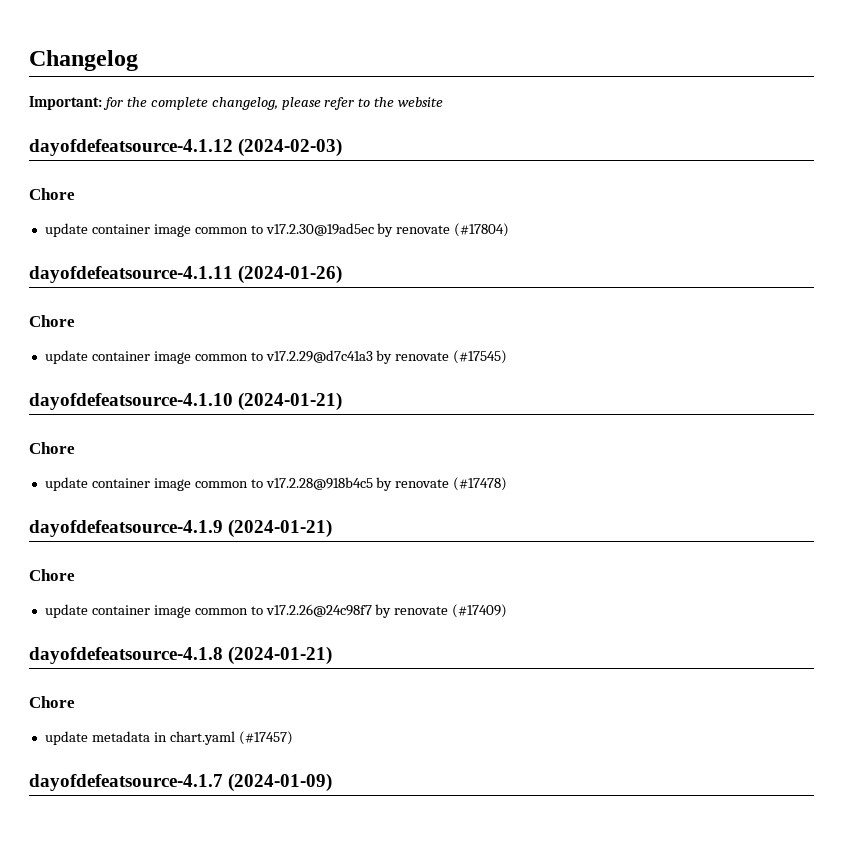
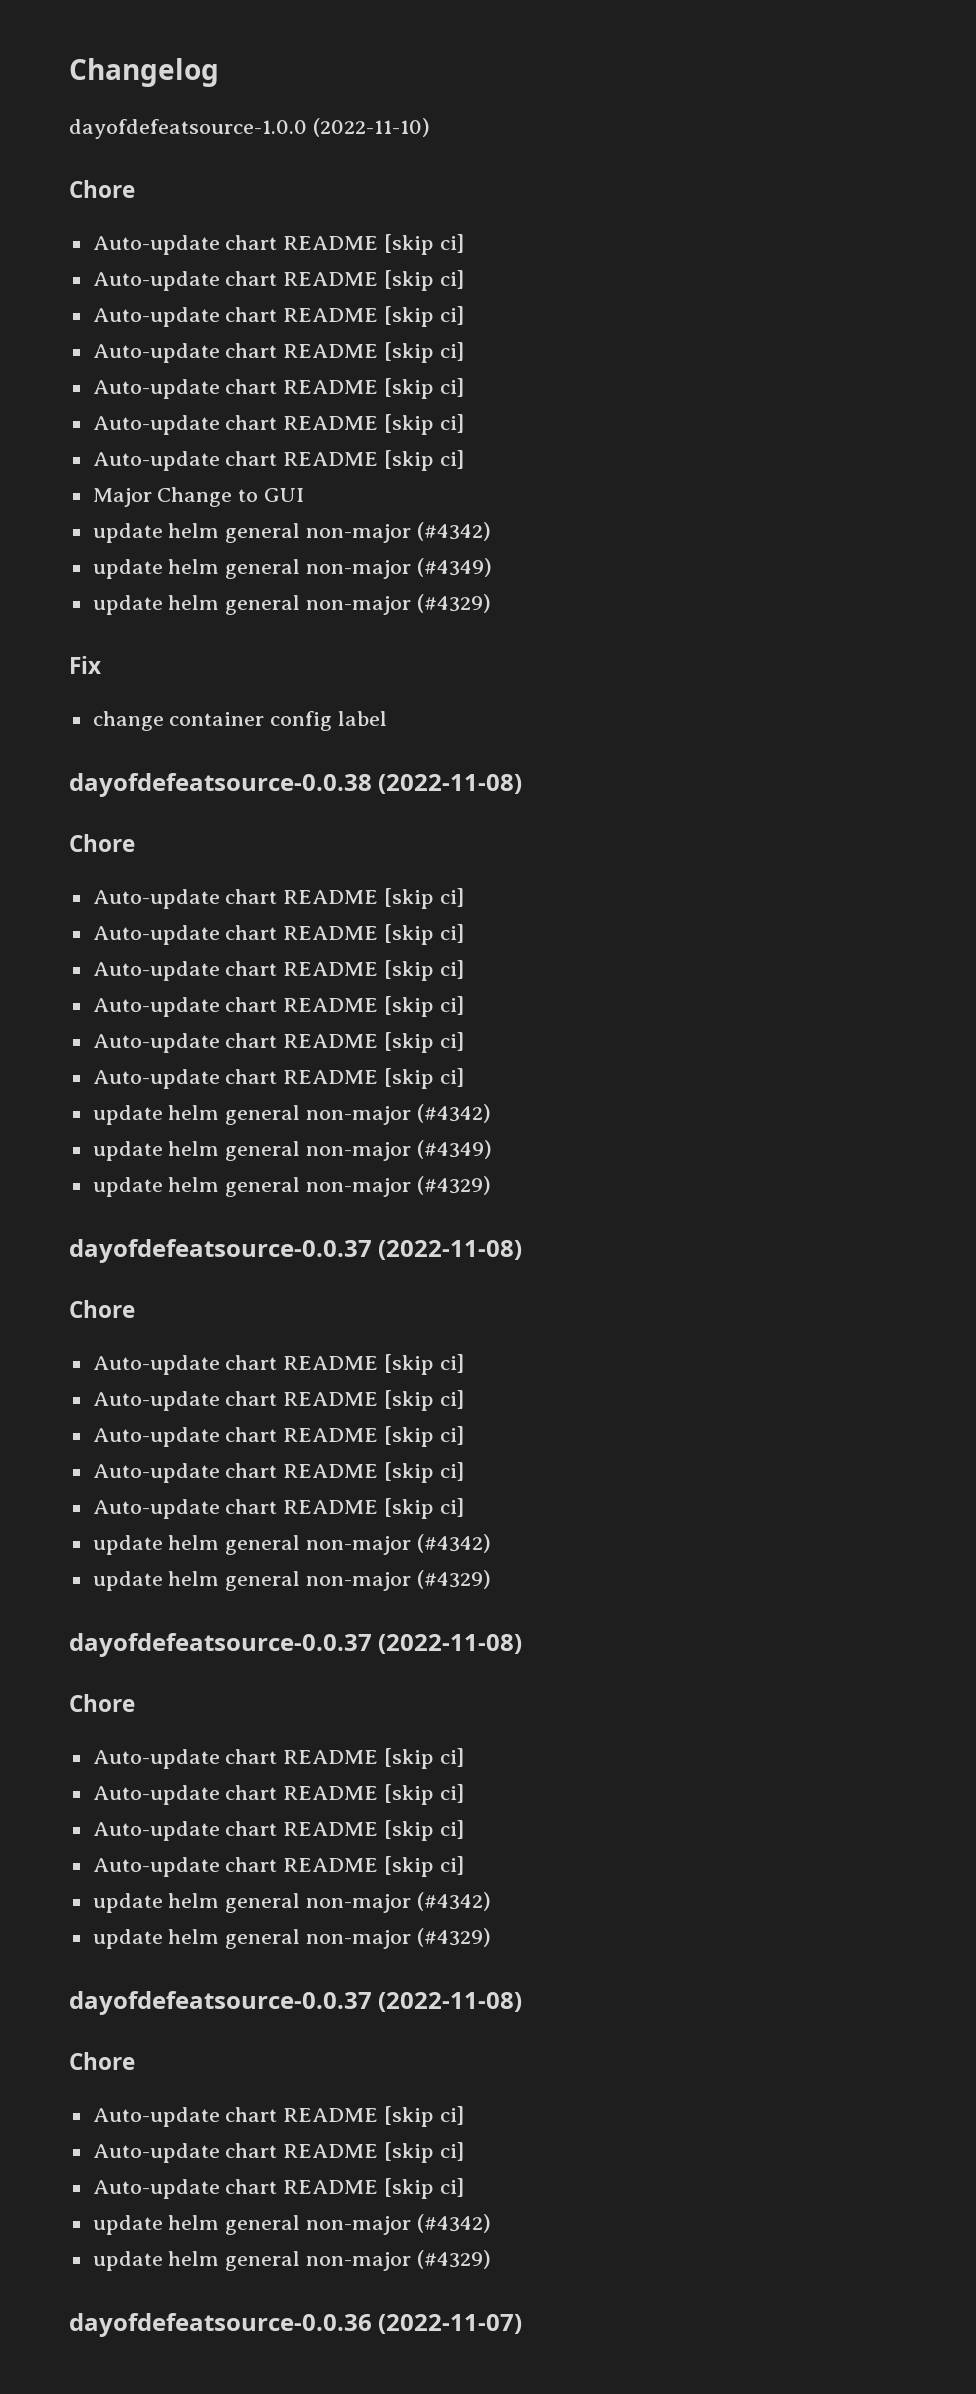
[29,96,444,110] [29,138,343,157] [29,188,75,200] [44,223,510,237] [29,265,343,284] [29,315,75,327] [44,350,508,364] [29,392,343,411] [29,442,75,454] [44,477,508,491] [29,519,333,538] [29,569,75,581] [44,604,508,618] [29,646,333,665] [29,696,75,708] [44,731,293,745] [29,773,333,792] Important: for the complete changelog, please refer to the website // dayofdefeatsource-4.1.12 (2024-02-03) // Chore // update container image common to v17.2.30@19ad5ec by renovate (#17804) // dayofdefeatsource-4.1.11 (2024-01-26) // Chore // update container image common to v17.2.29@d7c41a3 by renovate (#17545) // dayofdefeatsource-4.1.10 (2024-01-21) // Chore // update container image common to v17.2.28@918b4c5 by renovate (#17478) // dayofdefeatsource-4.1.9 (2024-01-21) // Chore // update container image common to v17.2.26@24c98f7 by renovate (#17409) // dayofdefeatsource-4.1.8 (2024-01-21) // Chore // update metadata in chart.yaml (#17457) // dayofdefeatsource-4.1.7 (2024-01-09) -> [69,118,430,139] [69,180,135,198] [92,234,464,255] [92,270,464,291] [92,306,464,327] [92,342,464,363] [92,378,464,399] [92,414,464,435] [92,450,464,471] [92,487,305,507] [92,522,491,543] [92,558,492,579] [92,594,491,615] [69,656,101,674] [92,711,388,731] [69,773,523,797] [69,834,135,852] [92,888,464,909] [92,924,464,945] [92,960,464,981] [92,996,464,1017] [92,1032,464,1053] [92,1068,464,1089] [92,1104,491,1125] [92,1140,492,1161] [92,1176,491,1197] [69,1239,523,1263] [69,1300,135,1318] [92,1354,464,1375] [92,1390,464,1411] [92,1426,464,1447] [92,1462,464,1483] [92,1498,464,1519] [92,1534,491,1555] [92,1570,491,1591] [69,1633,523,1657] [69,1694,135,1712] [92,1748,464,1769] [92,1784,464,1805] [92,1820,464,1841] [92,1856,464,1877] [92,1892,491,1913] [92,1928,491,1949] [69,1991,523,2015] [69,2052,135,2070] [92,2106,464,2127] [92,2142,464,2163] [92,2178,464,2199] [92,2214,491,2235] [92,2250,491,2271] [69,2313,523,2337] dayofdefeatsource-1.0.0 (2022-11-10) // Chore // Auto-update chart README [skip ci] // Auto-update chart README [skip ci] // Auto-update chart README [skip ci] // Auto-update chart README [skip ci] // Auto-update chart README [skip ci] // Auto-update chart README [skip ci] // Auto-update chart README [skip ci] // Major Change to GUI // update helm general non-major (#4342) // update helm general non-major (#4349) // update helm general non-major (#4329) // Fix // change container config label // dayofdefeatsource-0.0.38 (2022-11-08) // Chore // Auto-update chart README [skip ci] // Auto-update chart README [skip ci] // Auto-update chart README [skip ci] // Auto-update chart README [skip ci] // Auto-update chart README [skip ci] // Auto-update chart README [skip ci] // update helm general non-major (#4342) // update helm general non-major (#4349) // update helm general non-major (#4329) // dayofdefeatsource-0.0.37 (2022-11-08) // Chore // Auto-update chart README [skip ci] // Auto-update chart README [skip ci] // Auto-update chart README [skip ci] // Auto-update chart README [skip ci] // Auto-update chart README [skip ci] // update helm general non-major (#4342) // update helm general non-major (#4329) // dayofdefeatsource-0.0.37 (2022-11-08) // Chore // Auto-update chart README [skip ci] // Auto-update chart README [skip ci] // Auto-update chart README [skip ci] // Auto-update chart README [skip ci] // update helm general non-major (#4342) // update helm general non-major (#4329) // dayofdefeatsource-0.0.37 (2022-11-08) // Chore // Auto-update chart README [skip ci] // Auto-update chart README [skip ci] // Auto-update chart README [skip ci] // update helm general non-major (#4342) // update helm general non-major (#4329) // dayofdefeatsource-0.0.36 (2022-11-07)

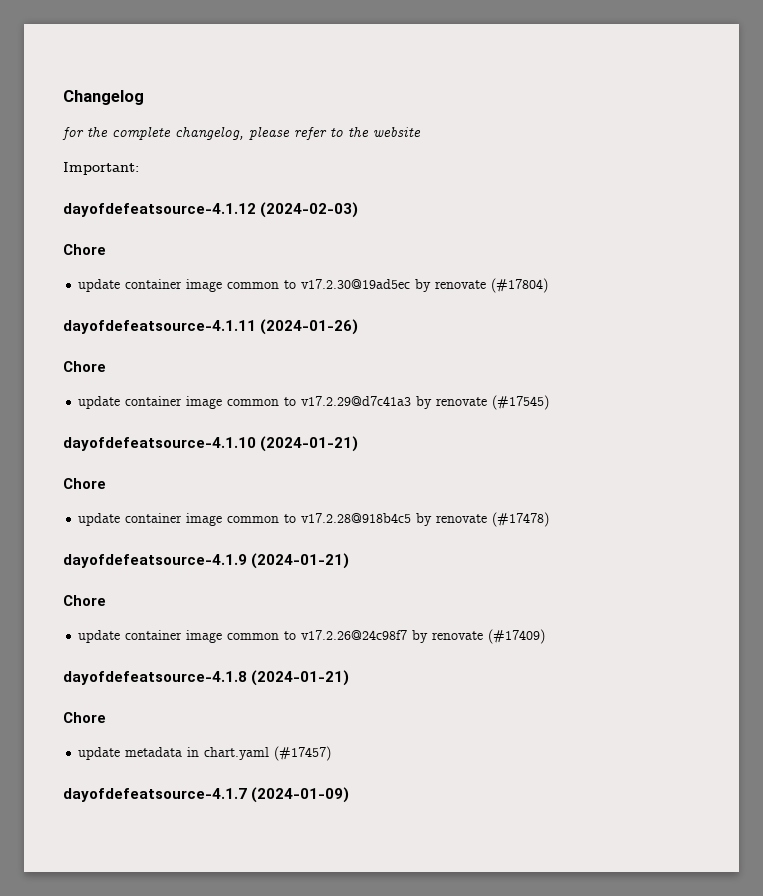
[69,118,430,139] [69,180,135,198] [92,234,464,255] [92,270,464,291] [92,306,464,327] [92,342,464,363] [92,378,464,399] [92,414,464,435] [92,450,464,471] [92,487,305,507] [92,522,491,543] [92,558,492,579] [92,594,491,615] [69,656,101,674] [92,711,388,731] [69,773,523,797] [69,834,135,852] [92,888,464,909] [92,924,464,945] [92,960,464,981] [92,996,464,1017] [92,1032,464,1053] [92,1068,464,1089] [92,1104,491,1125] [92,1140,492,1161] [92,1176,491,1197] [69,1239,523,1263] [69,1300,135,1318] [92,1354,464,1375] [92,1390,464,1411] [92,1426,464,1447] [92,1462,464,1483] [92,1498,464,1519] [92,1534,491,1555] [92,1570,491,1591] [69,1633,523,1657] [69,1694,135,1712] [92,1748,464,1769] [92,1784,464,1805] [92,1820,464,1841] [92,1856,464,1877] [92,1892,491,1913] [92,1928,491,1949] [69,1991,523,2015] [69,2052,135,2070] [92,2106,464,2127] [92,2142,464,2163] [92,2178,464,2199] [92,2214,491,2235] [92,2250,491,2271] [69,2313,523,2337] dayofdefeatsource-1.0.0 (2022-11-10) // Chore // Auto-update chart README [skip ci] // Auto-update chart README [skip ci] // Auto-update chart README [skip ci] // Auto-update chart README [skip ci] // Auto-update chart README [skip ci] // Auto-update chart README [skip ci] // Auto-update chart README [skip ci] // Major Change to GUI // update helm general non-major (#4342) // update helm general non-major (#4349) // update helm general non-major (#4329) // Fix // change container config label // dayofdefeatsource-0.0.38 (2022-11-08) // Chore // Auto-update chart README [skip ci] // Auto-update chart README [skip ci] // Auto-update chart README [skip ci] // Auto-update chart README [skip ci] // Auto-update chart README [skip ci] // Auto-update chart README [skip ci] // update helm general non-major (#4342) // update helm general non-major (#4349) // update helm general non-major (#4329) // dayofdefeatsource-0.0.37 (2022-11-08) // Chore // Auto-update chart README [skip ci] // Auto-update chart README [skip ci] // Auto-update chart README [skip ci] // Auto-update chart README [skip ci] // Auto-update chart README [skip ci] // update helm general non-major (#4342) // update helm general non-major (#4329) // dayofdefeatsource-0.0.37 (2022-11-08) // Chore // Auto-update chart README [skip ci] // Auto-update chart README [skip ci] // Auto-update chart README [skip ci] // Auto-update chart README [skip ci] // update helm general non-major (#4342) // update helm general non-major (#4329) // dayofdefeatsource-0.0.37 (2022-11-08) // Chore // Auto-update chart README [skip ci] // Auto-update chart README [skip ci] // Auto-update chart README [skip ci] // update helm general non-major (#4342) // update helm general non-major (#4329) // dayofdefeatsource-0.0.36 (2022-11-07) -> [62,127,421,140] [63,162,139,175] [63,202,359,218] [63,244,106,255] [78,278,549,293] [63,319,359,335] [63,361,106,372] [78,395,550,410] [63,436,359,452] [63,478,106,489] [78,512,550,527] [63,553,350,569] [63,595,106,606] [78,629,546,644] [63,670,350,686] [63,712,106,723] [78,746,332,761] [63,787,350,803] for the complete changelog, please refer to the website // Important: // dayofdefeatsource-4.1.12 (2024-02-03) // Chore // update container image common to v17.2.30@19ad5ec by renovate (#17804) // dayofdefeatsource-4.1.11 (2024-01-26) // Chore // update container image common to v17.2.29@d7c41a3 by renovate (#17545) // dayofdefeatsource-4.1.10 (2024-01-21) // Chore // update container image common to v17.2.28@918b4c5 by renovate (#17478) // dayofdefeatsource-4.1.9 (2024-01-21) // Chore // update container image common to v17.2.26@24c98f7 by renovate (#17409) // dayofdefeatsource-4.1.8 (2024-01-21) // Chore // update metadata in chart.yaml (#17457) // dayofdefeatsource-4.1.7 (2024-01-09)

